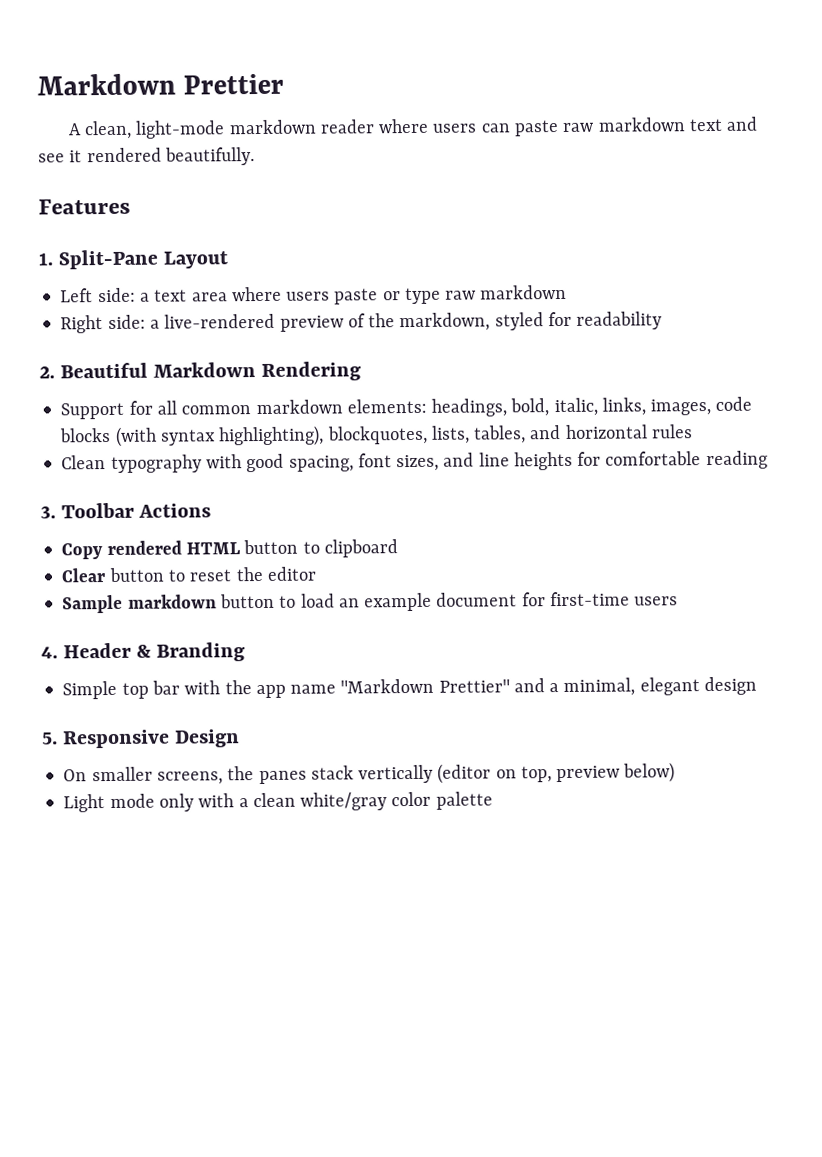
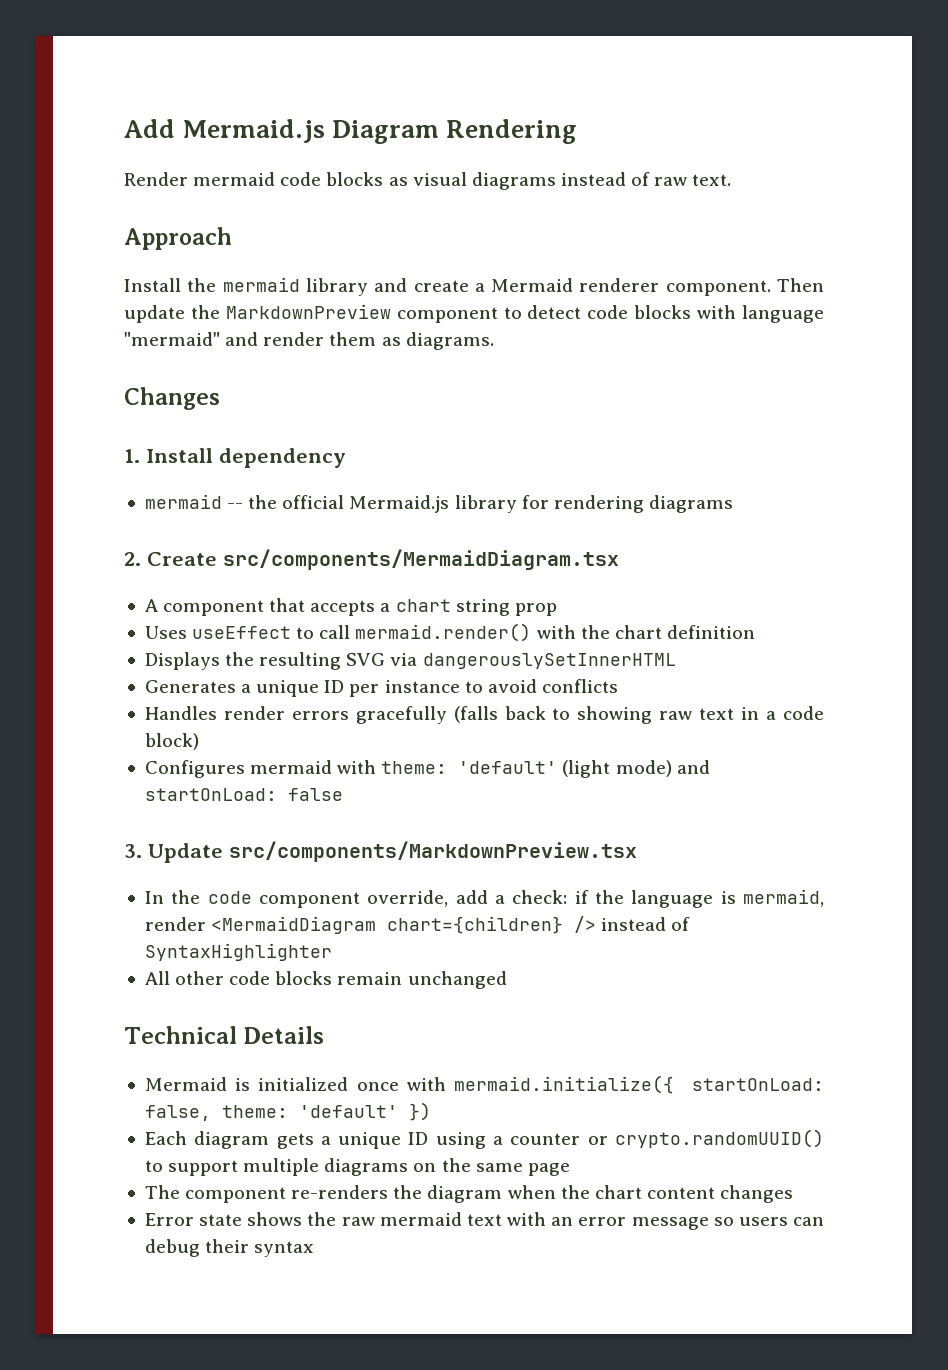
[37,73,285,96] [67,116,759,140] [38,147,255,166] [38,198,131,215] [38,249,229,270] [60,284,568,305] [60,311,663,334] [39,361,362,381] [60,396,753,420] [59,424,693,447] [61,450,768,473] [40,502,212,519] [61,539,398,560] [61,566,317,583] [62,591,679,614] [41,642,246,662] [62,676,757,700] [42,729,241,749] [63,762,676,785] [63,791,493,813] Markdown Prettier // A clean, light-mode markdown reader where users can paste raw markdown text and see it rendered beautifully. // Features // 1. Split-Pane Layout // Left side: a text area where users paste or type raw markdown // Right side: a live-rendered preview of the markdown, styled for readability // 2. Beautiful Markdown Rendering // Support for all common markdown elements: headings, bold, italic, links, images, code blocks (with syntax highlighting), blockquotes, lists, tables, and horizontal rules // Clean typography with good spacing, font sizes, and line heights for comfortable reading // 3. Toolbar Actions // Copy rendered HTML button to clipboard // Clear button to reset the editor // Sample markdown button to load an example document for first-time users // 4. Header & Branding // Simple top bar with the app name "Markdown Prettier" and a minimal, elegant design // 5. Responsive Design // On smaller screens, the panes stack vertically (editor on top, preview below) // Light mode only with a clean white/gray color palette -> [124,119,578,144] [124,172,732,190] [124,227,232,250] [124,277,824,296] [124,304,825,323] [124,332,494,350] [124,387,220,410] [124,448,346,468] [144,494,733,513] [124,549,619,570] [144,598,557,616] [144,623,755,642] [144,652,676,670] [144,679,618,697] [144,706,824,724] [144,733,199,750] [144,760,710,778] [144,788,343,801] [124,841,637,863] [144,889,825,908] [144,916,691,934] [144,943,332,961] [144,971,507,989] [124,1026,325,1044] [144,1075,824,1094] [144,1102,431,1121] [144,1129,824,1149] [144,1158,570,1176] [144,1185,794,1203] [144,1212,825,1230] [144,1239,315,1257] Add Mermaid.js Diagram Rendering // Render mermaid code blocks as visual diagrams instead of raw text. // Approach // Install the mermaid library and create a Mermaid renderer component. Then update the MarkdownPreview component to detect code blocks with language "mermaid" and render them as diagrams. // Changes // 1. Install dependency // mermaid -- the official Mermaid.js library for rendering diagrams // 2. Create src/components/MermaidDiagram.tsx // A component that accepts a chart string prop // Uses useEffect to call mermaid.render() with the chart definition // Displays the resulting SVG via dangerouslySetInnerHTML // Generates a unique ID per instance to avoid conflicts // Handles render errors gracefully (falls back to showing raw text in a code block) // Configures mermaid with theme: 'default' (light mode) and startOnLoad: false // 3. Update src/components/MarkdownPreview.tsx // In the code component override, add a check: if the language is mermaid, render <MermaidDiagram chart={children} /> instead of SyntaxHighlighter // All other code blocks remain unchanged // Technical Details // Mermaid is initialized once with mermaid.initialize({ startOnLoad: false, theme: 'default' }) // Each diagram gets a unique ID using a counter or crypto.randomUUID() to support multiple diagrams on the same page // The component re-renders the diagram when the chart content changes // Error state shows the raw mermaid text with an error message so users can debug their syntax

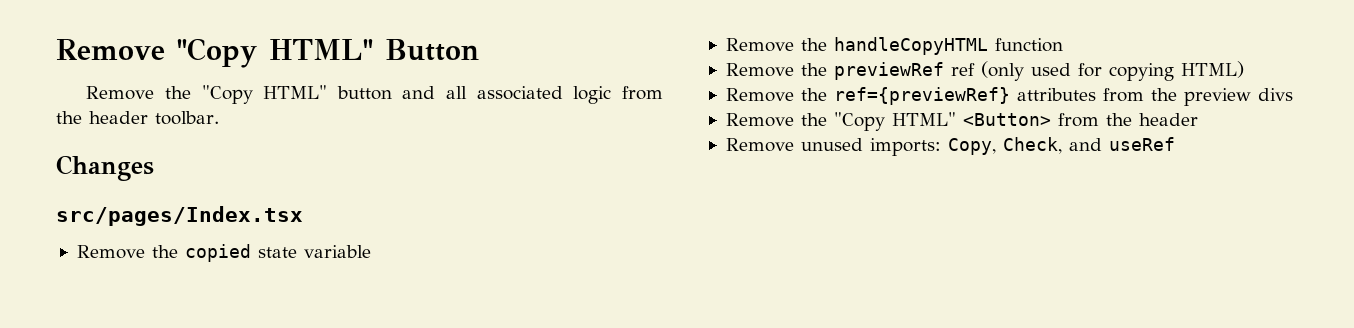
[124,119,578,144] [124,172,732,190] [124,227,232,250] [124,277,824,296] [124,304,825,323] [124,332,494,350] [124,387,220,410] [124,448,346,468] [144,494,733,513] [124,549,619,570] [144,598,557,616] [144,623,755,642] [144,652,676,670] [144,679,618,697] [144,706,824,724] [144,733,199,750] [144,760,710,778] [144,788,343,801] [124,841,637,863] [144,889,825,908] [144,916,691,934] [144,943,332,961] [144,971,507,989] [124,1026,325,1044] [144,1075,824,1094] [144,1102,431,1121] [144,1129,824,1149] [144,1158,570,1176] [144,1185,794,1203] [144,1212,825,1230] [144,1239,315,1257] Add Mermaid.js Diagram Rendering // Render mermaid code blocks as visual diagrams instead of raw text. // Approach // Install the mermaid library and create a Mermaid renderer component. Then update the MarkdownPreview component to detect code blocks with language "mermaid" and render them as diagrams. // Changes // 1. Install dependency // mermaid -- the official Mermaid.js library for rendering diagrams // 2. Create src/components/MermaidDiagram.tsx // A component that accepts a chart string prop // Uses useEffect to call mermaid.render() with the chart definition // Displays the resulting SVG via dangerouslySetInnerHTML // Generates a unique ID per instance to avoid conflicts // Handles render errors gracefully (falls back to showing raw text in a code block) // Configures mermaid with theme: 'default' (light mode) and startOnLoad: false // 3. Update src/components/MarkdownPreview.tsx // In the code component override, add a check: if the language is mermaid, render <MermaidDiagram chart={children} /> instead of SyntaxHighlighter // All other code blocks remain unchanged // Technical Details // Mermaid is initialized once with mermaid.initialize({ startOnLoad: false, theme: 'default' }) // Each diagram gets a unique ID using a counter or crypto.randomUUID() to support multiple diagrams on the same page // The component re-renders the diagram when the chart content changes // Error state shows the raw mermaid text with an error message so users can debug their syntax -> [56,38,479,68] [86,85,663,104] [56,111,219,125] [56,155,154,181] [56,206,303,226] [76,244,371,262] [725,37,1063,55] [725,61,1244,81] [725,87,1293,106] [725,112,1198,131] [725,137,1175,156] Remove "Copy HTML" Button // Remove the "Copy HTML" button and all associated logic from the header toolbar. // Changes // src/pages/Index.tsx // Remove the copied state variable // Remove the handleCopyHTML function // Remove the previewRef ref (only used for copying HTML) // Remove the ref={previewRef} attributes from the preview divs // Remove the "Copy HTML" <Button> from the header // Remove unused imports: Copy, Check, and useRef

